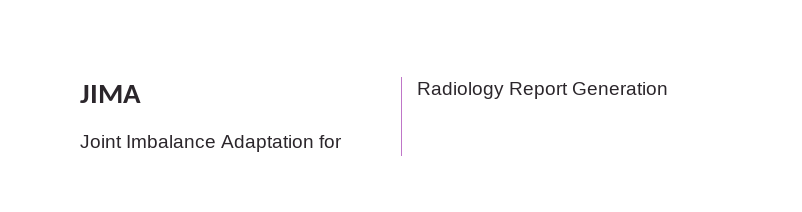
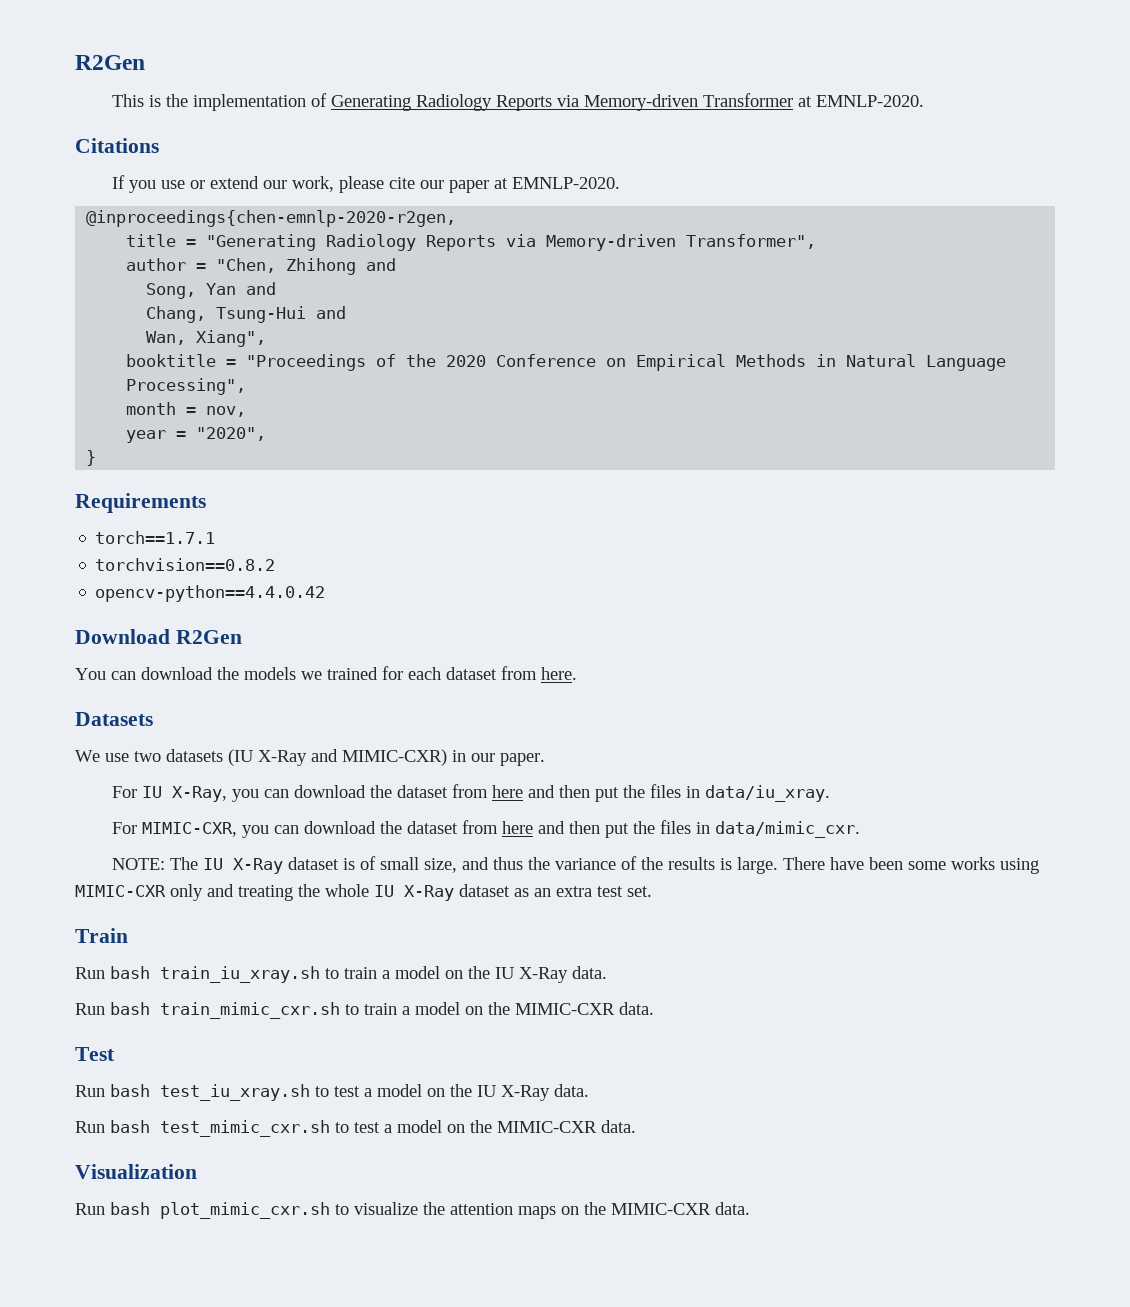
[80,85,141,103] [80,135,343,152] [417,82,669,99] JIMA // Joint Imbalance Adaptation for Radiology Report Generation -> [75,55,145,70] [111,93,924,111] [75,138,159,153] [111,175,620,193] [86,210,457,227] [126,234,817,251] [126,258,397,275] [146,282,277,299] [146,306,347,323] [146,330,267,347] [126,354,1007,371] [126,378,247,395] [126,402,247,417] [126,427,267,443] [86,450,97,466] [75,493,206,513] [95,531,216,544] [95,558,276,571] [95,585,326,602] [75,629,242,644] [75,666,577,680] [75,712,153,726] [75,749,545,766] [111,784,830,802] [111,820,860,838] [111,856,1039,874] [75,884,652,901] [75,928,128,943] [75,966,607,983] [75,1002,654,1019] [75,1047,115,1061] [75,1084,589,1101] [75,1120,636,1137] [75,1164,197,1179] [75,1202,750,1219] R2Gen // This is the implementation of Generating Radiology Reports via Memory-driven Transformer at EMNLP-2020. // Citations // If you use or extend our work, please cite our paper at EMNLP-2020. // @inproceedings{chen-emnlp-2020-r2gen, // title = "Generating Radiology Reports via Memory-driven Transformer", // author = "Chen, Zhihong and // Song, Yan and // Chang, Tsung-Hui and // Wan, Xiang", // booktitle = "Proceedings of the 2020 Conference on Empirical Methods in Natural Language Processing", // month = nov, // year = "2020", // } // Requirements // torch==1.7.1 // torchvision==0.8.2 // opencv-python==4.4.0.42 // Download R2Gen // You can download the models we trained for each dataset from here. // Datasets // We use two datasets (IU X-Ray and MIMIC-CXR) in our paper. // For IU X-Ray, you can download the dataset from here and then put the files in data/iu_xray. // For MIMIC-CXR, you can download the dataset from here and then put the files in data/mimic_cxr. // NOTE: The IU X-Ray dataset is of small size, and thus the variance of the results is large. There have been some works using MIMIC-CXR only and treating the whole IU X-Ray dataset as an extra test set. // Train // Run bash train_iu_xray.sh to train a model on the IU X-Ray data. // Run bash train_mimic_cxr.sh to train a model on the MIMIC-CXR data. // Test // Run bash test_iu_xray.sh to test a model on the IU X-Ray data. // Run bash test_mimic_cxr.sh to test a model on the MIMIC-CXR data. // Visualization // Run bash plot_mimic_cxr.sh to visualize the attention maps on the MIMIC-CXR data.

